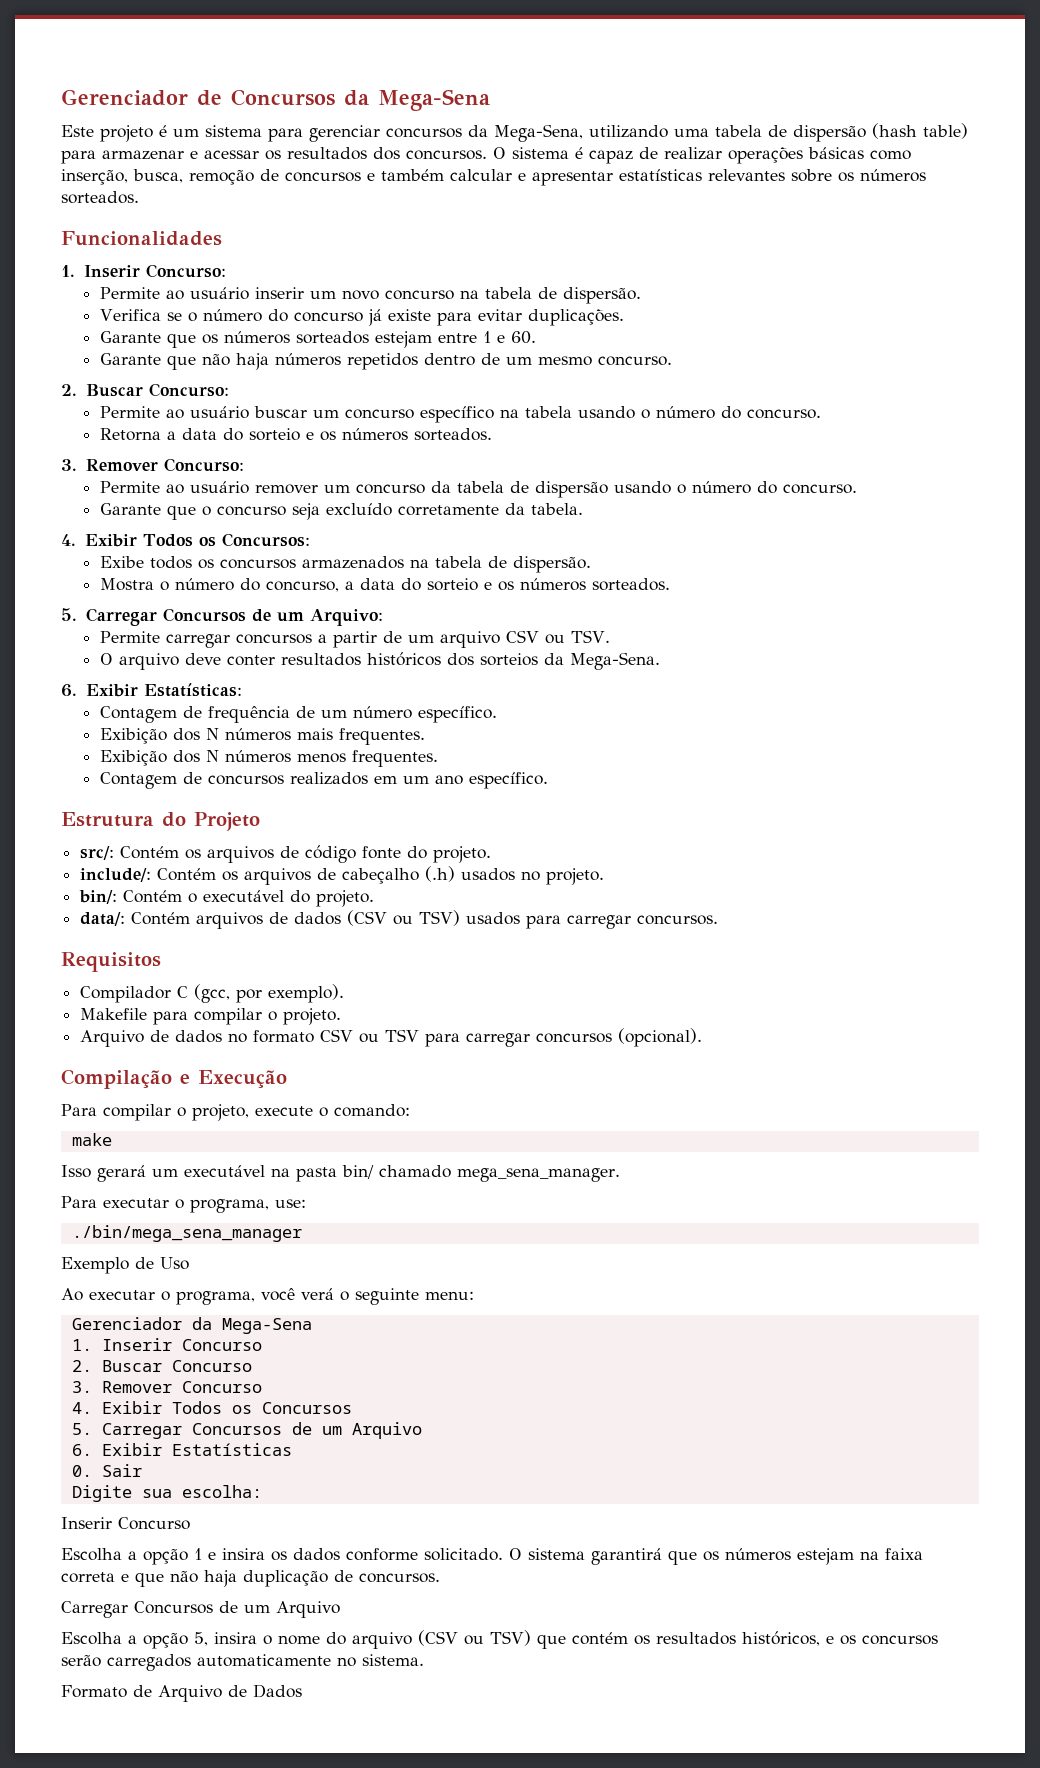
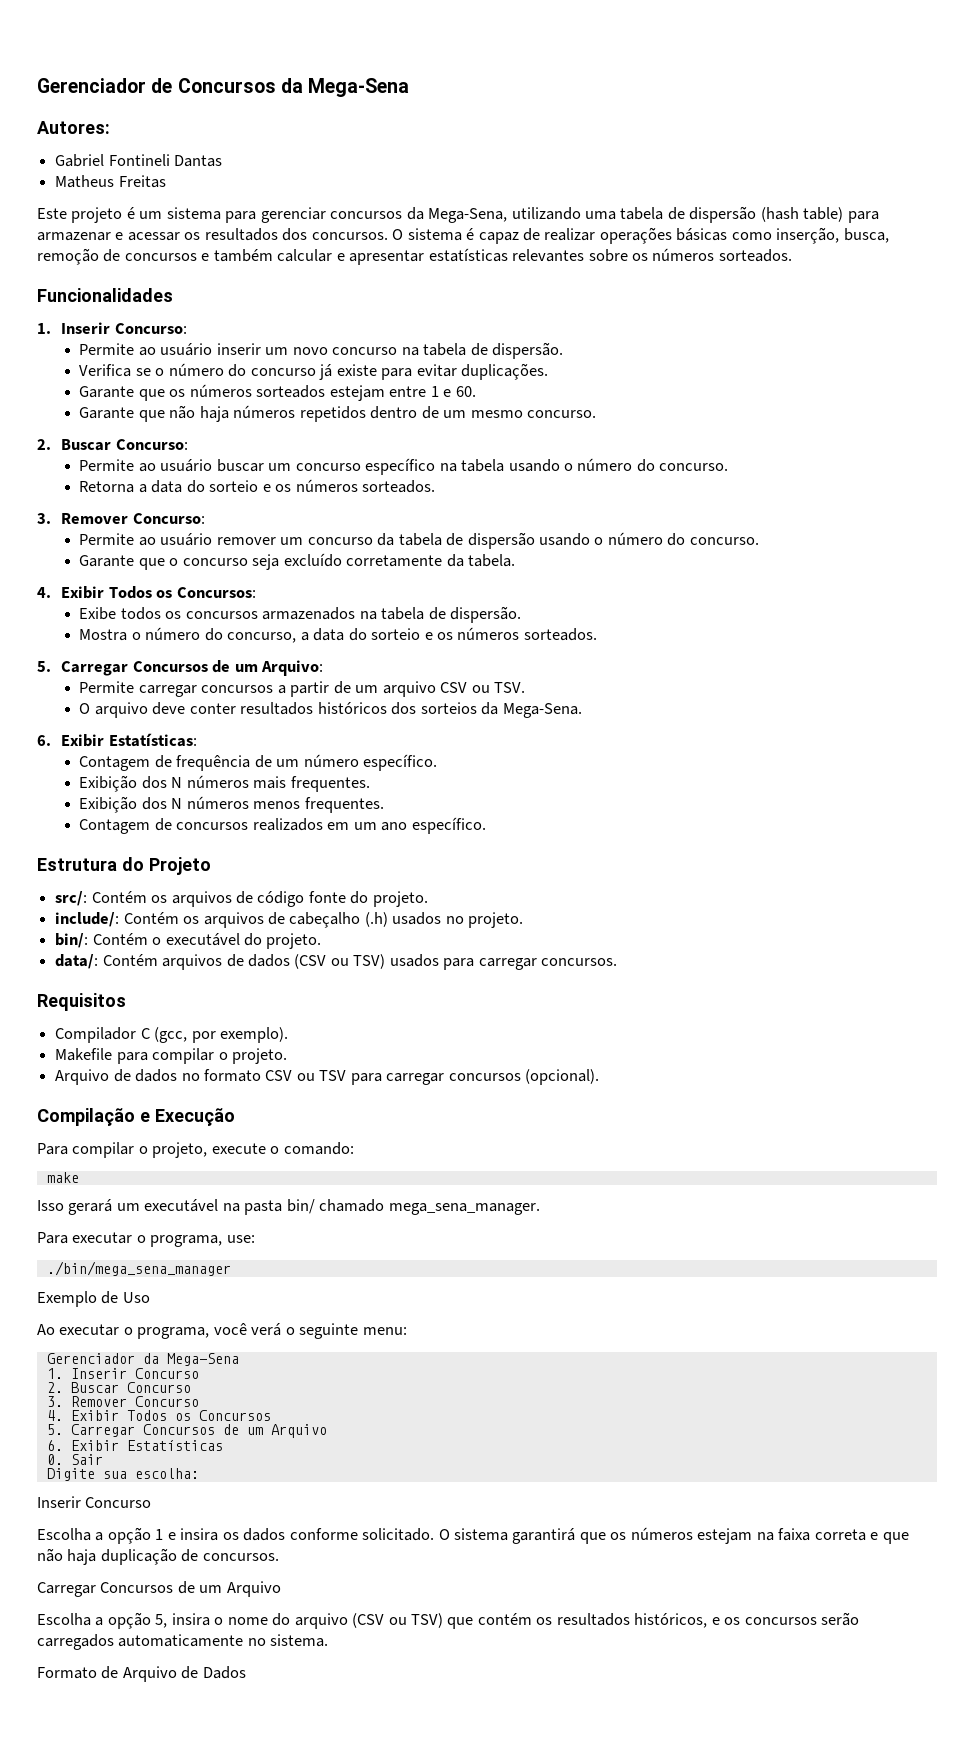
(490, 100) none -> [37,121,110,134] [55,154,223,167] [55,175,166,188] // Autores: // Gabriel Fontineli Dantas // Matheus Freitas

